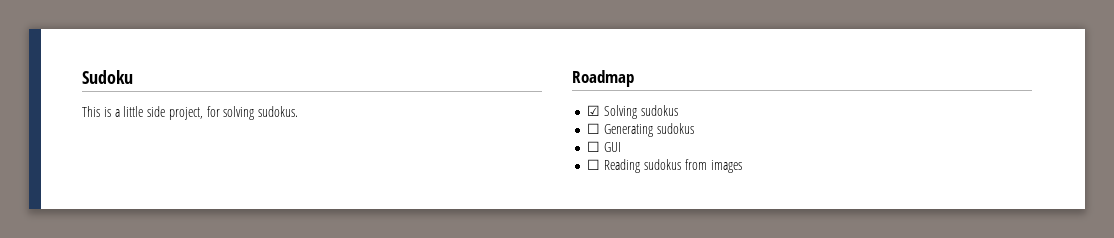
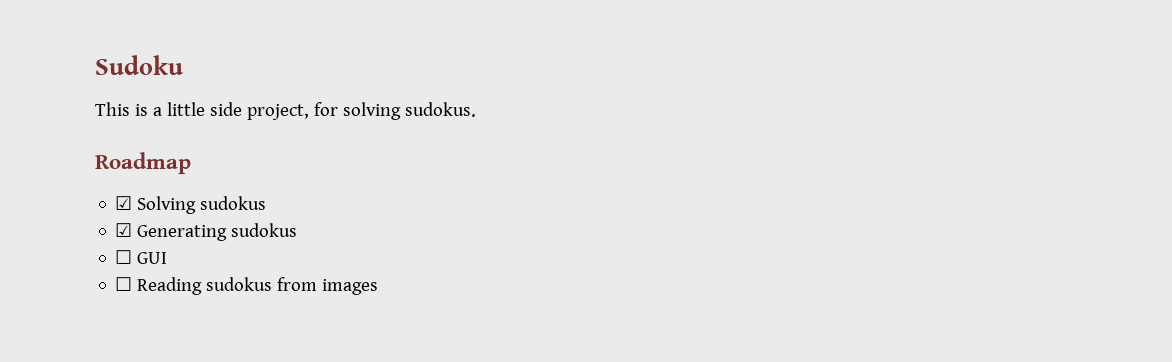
[587,123,601,134] ☐ -> [115,223,133,237] ☑

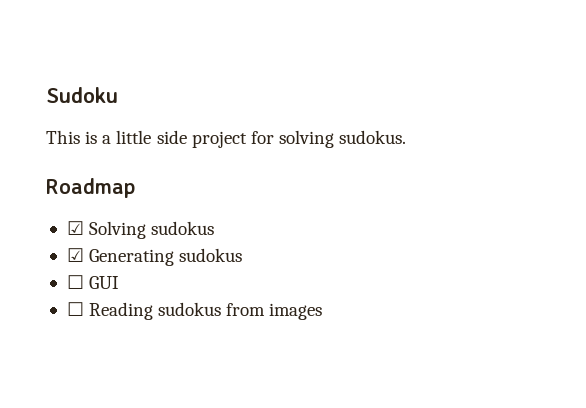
[246,104,309,120] project, -> [191,131,247,148] project

